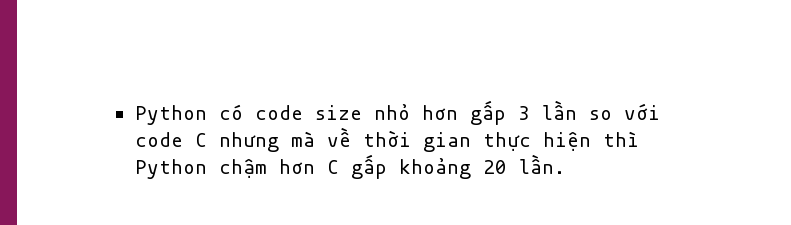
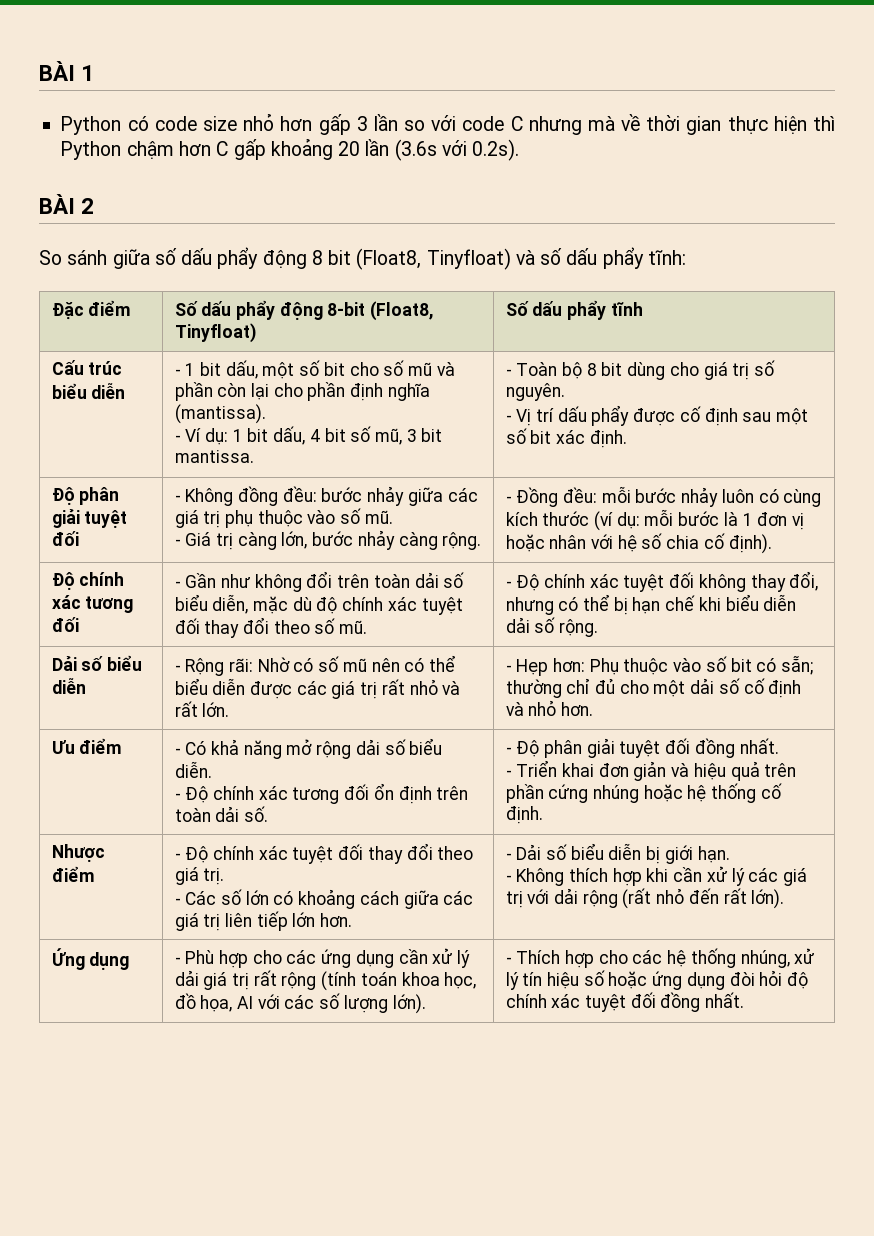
(134, 115) none -> [39,61,95,81] BÀI 1 //
[518,154,565,174] lần. -> [365,139,520,161] [39,194,95,214] [39,247,686,270] [51,300,132,320] [174,300,434,321] [174,323,256,343] [505,300,643,320] [51,360,123,375] [51,382,126,399] [174,360,455,379] [174,382,430,401] [174,404,266,424] [174,426,443,445] [174,450,254,463] [505,360,776,380] [505,383,565,401] [505,405,809,426] [505,428,627,448] [51,487,120,505] [51,509,128,528] [51,531,79,546] [174,486,478,506] [174,508,393,528] [174,530,482,550] [505,486,822,507] [505,509,805,531] [505,533,772,554] [51,572,125,590] [51,595,134,613] [51,617,79,632] [174,571,465,592] [174,594,463,615] [174,617,368,638] [505,571,819,592] [505,594,797,615] [505,617,598,637] [51,655,142,671] [51,677,86,694] [174,655,456,676] [174,678,461,699] [174,701,230,717] [505,655,814,676] [505,678,802,698] [505,700,593,716] [51,738,123,754] [174,738,443,759] [174,761,212,778] [174,783,469,804] [174,806,268,822] [505,738,779,758] [505,760,797,781] [505,783,782,803] [505,806,543,824] [51,844,105,862] [51,866,95,882] [174,843,474,864] [174,867,225,885] [174,889,474,909] [174,911,353,931] [505,843,730,864] [505,866,808,886] [505,888,785,909] [51,948,130,970] [174,948,471,968] [174,970,477,991] [174,993,426,1014] [505,948,815,968] [505,970,809,990] [505,992,745,1012] lần (3.6s với 0.2s). // BÀI 2 // So sánh giữa số dấu phẩy động 8 bit (Float8, Tinyfloat) và số dấu phẩy tĩnh: // Đặc điểm | Số dấu phẩy động 8-bit (Float8, Tinyfloat) | Số dấu phẩy tĩnh // Cấu trúc biểu diễn | - 1 bit dấu, một số bit cho số mũ và phần còn lại cho phần định nghĩa (mantissa). // - Ví dụ: 1 bit dấu, 4 bit số mũ, 3 bit mantissa. | - Toàn bộ 8 bit dùng cho giá trị số nguyên. // - Vị trí dấu phẩy được cố định sau một số bit xác định. // Độ phân giải tuyệt đối | - Không đồng đều: bước nhảy giữa các giá trị phụ thuộc vào số mũ. // - Giá trị càng lớn, bước nhảy càng rộng. | - Đồng đều: mỗi bước nhảy luôn có cùng kích thước (ví dụ: mỗi bước là 1 đơn vị hoặc nhân với hệ số chia cố định). // Độ chính xác tương đối | - Gần như không đổi trên toàn dải số biểu diễn, mặc dù độ chính xác tuyệt đối thay đổi theo số mũ. | - Độ chính xác tuyệt đối không thay đổi, nhưng có thể bị hạn chế khi biểu diễn dải số rộng. // Dải số biểu diễn | - Rộng rãi: Nhờ có số mũ nên có thể biểu diễn được các giá trị rất nhỏ và rất lớn. | - Hẹp hơn: Phụ thuộc vào số bit có sẵn; thường chỉ đủ cho một dải số cố định và nhỏ hơn. // Ưu điểm | - Có khả năng mở rộng dải số biểu diễn. // - Độ chính xác tương đối ổn định trên toàn dải số. | - Độ phân giải tuyệt đối đồng nhất. // - Triển khai đơn giản và hiệu quả trên phần cứng nhúng hoặc hệ thống cố định. // Nhược điểm | - Độ chính xác tuyệt đối thay đổi theo giá trị. // - Các số lớn có khoảng cách giữa các giá trị liên tiếp lớn hơn. | - Dải số biểu diễn bị giới hạn. // - Không thích hợp khi cần xử lý các giá trị với dải rộng (rất nhỏ đến rất lớn). // Ứng dụng | - Phù hợp cho các ứng dụng cần xử lý dải giá trị rất rộng (tính toán khoa học, đồ họa, AI với các số lượng lớn). | - Thích hợp cho các hệ thống nhúng, xử lý tín hiệu số hoặc ứng dụng đòi hỏi độ chính xác tuyệt đối đồng nhất.

